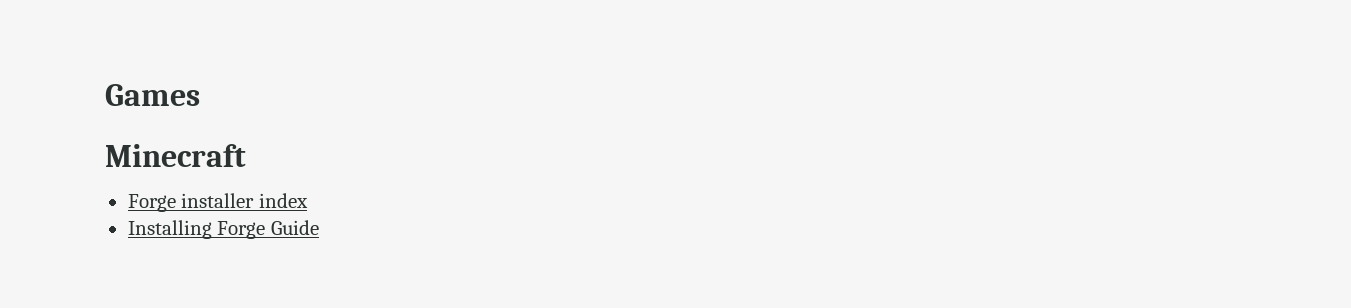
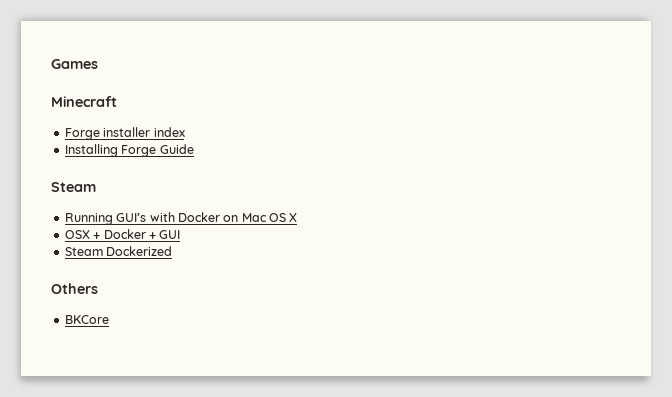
(319, 227) none -> [51,182,96,192] [64,212,298,225] [64,229,181,239] [64,246,173,256] [51,283,98,294] [64,315,109,324] // Steam // Running GUI’s with Docker on Mac OS X // OSX + Docker + GUI // Steam Dockerized // Others // BKCore

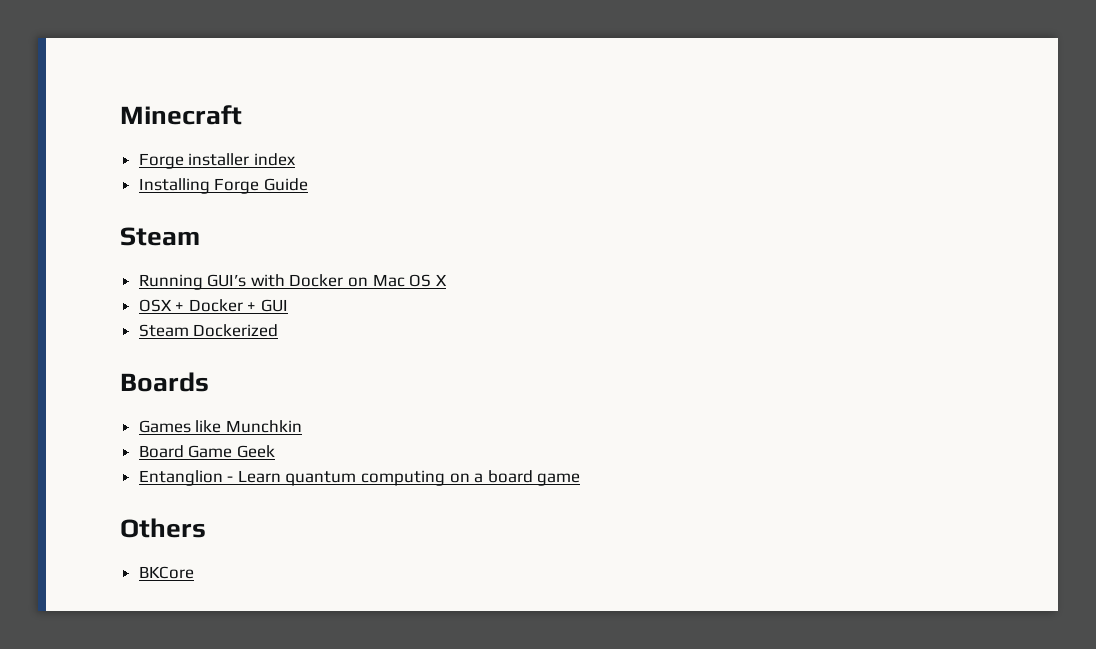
[51,59,98,69] Games // -> (120, 115) none
(173, 251) none -> [120,372,209,392] [138,420,302,433] [138,445,275,458] [138,470,581,486] // Boards // Games like Munchkin // Board Game Geek // Entanglion - Learn quantum computing on a board game

